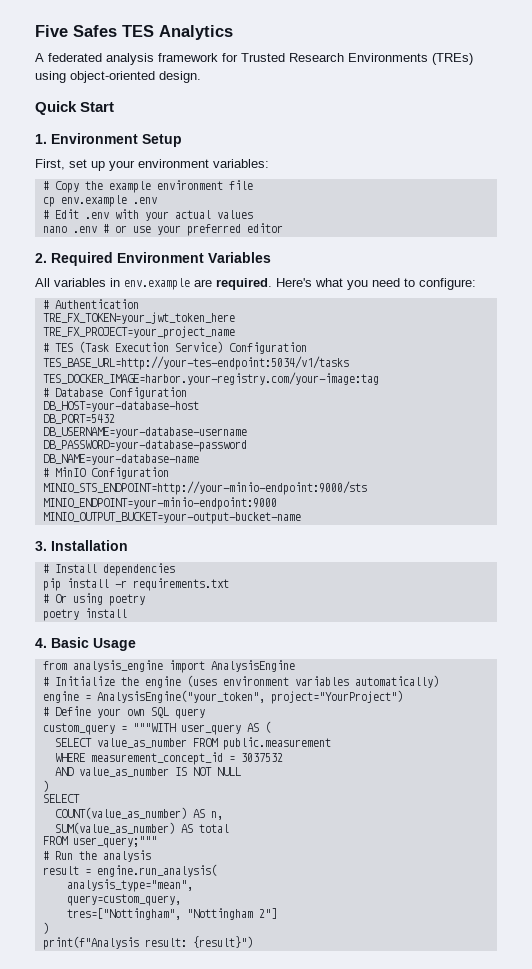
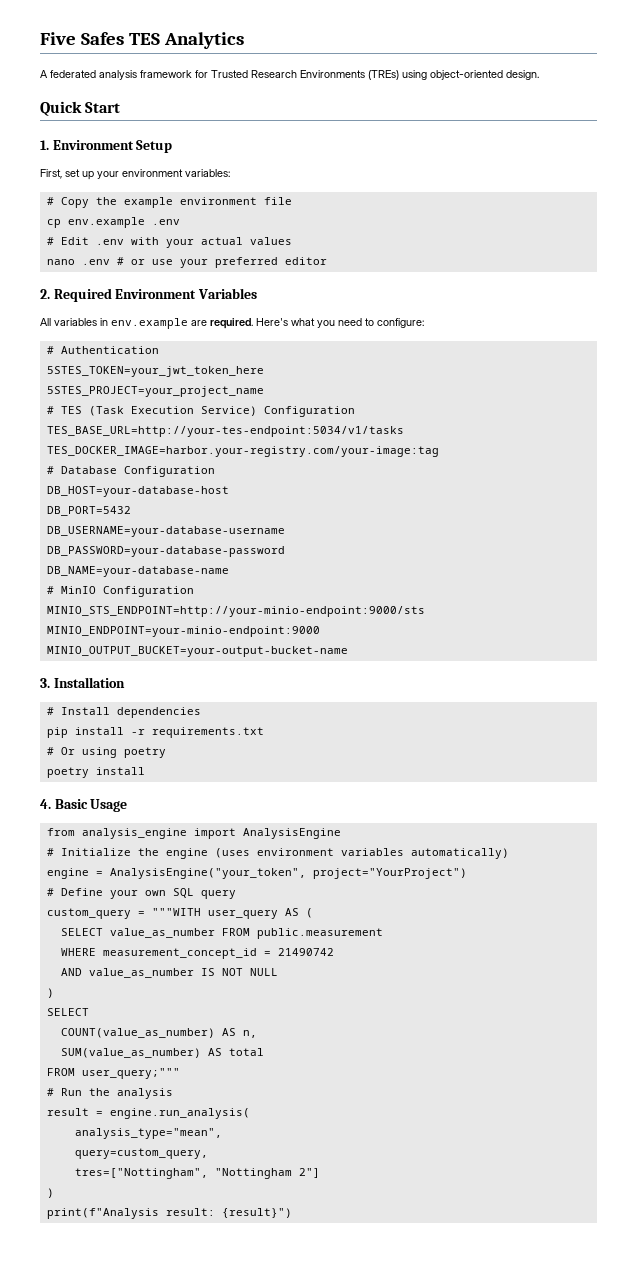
[42,312,235,324] [42,326,235,339] TRE_FX_TOKEN=your_jwt_token_here // TRE_FX_PROJECT=your_project_name -> [46,366,264,377] [46,386,264,397] 5STES_TOKEN=your_jwt_token_here // 5STES_PROJECT=your_project_name
[240,753,283,762] 3037532 -> [277,948,334,956] 21490742

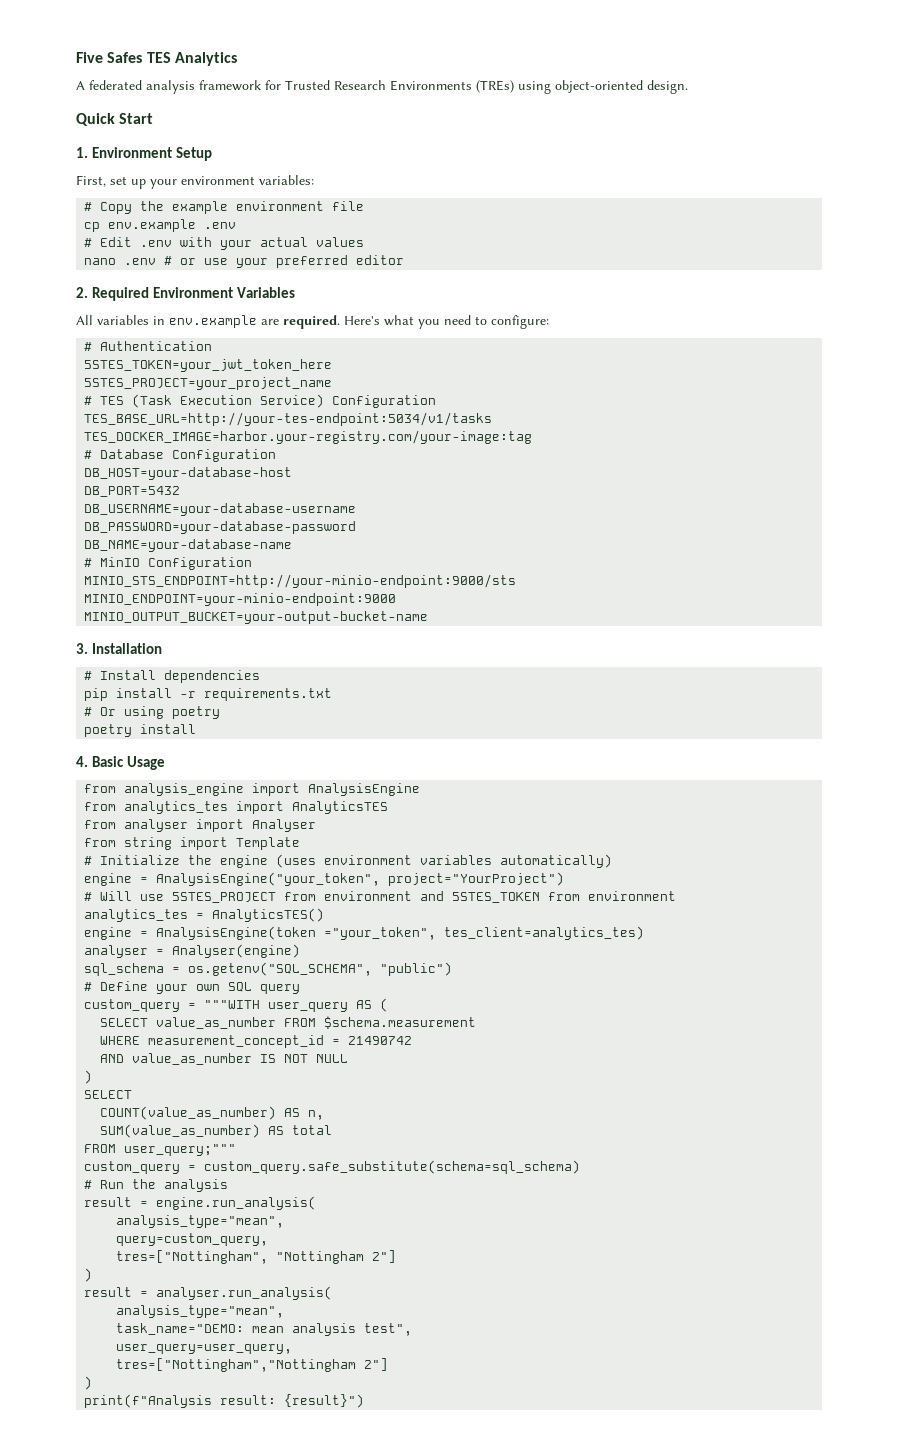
(341, 833) none -> [84,801,389,814] [84,819,317,832] [84,837,301,850] // from analytics_tes import AnalyticsTES // from analyser import Analyser // from string import Template
(467, 873) none -> [84,891,677,903] [84,908,325,922] [84,926,645,940] [84,944,301,958] [84,962,453,976] // # Will use 5STES_PROJECT from environment and 5STES_TOKEN from environment // analytics_tes = AnalyticsTES() // engine = AnalysisEngine(token ="your_token", tes_client=analytics_tes) // analyser = Analyser(engine) // sql_schema = os.getenv("SQL_SCHEMA", "public")
[256,928,383,939] public.measurement -> [324,1016,477,1029] $schema.measurement
(180, 1073) none -> [84,1160,581,1174] // custom_query = custom_query.safe_substitute(schema=sql_schema)
(54, 1193) none -> [84,1286,333,1300] [116,1305,285,1318] [116,1323,413,1336] [116,1344,293,1354] [116,1358,389,1372] [84,1376,93,1390] // result = analyser.run_analysis( // analysis_type="mean", // task_name="DEMO: mean analysis test", // user_query=user_query, // tres=["Nottingham","Nottingham 2"] // )

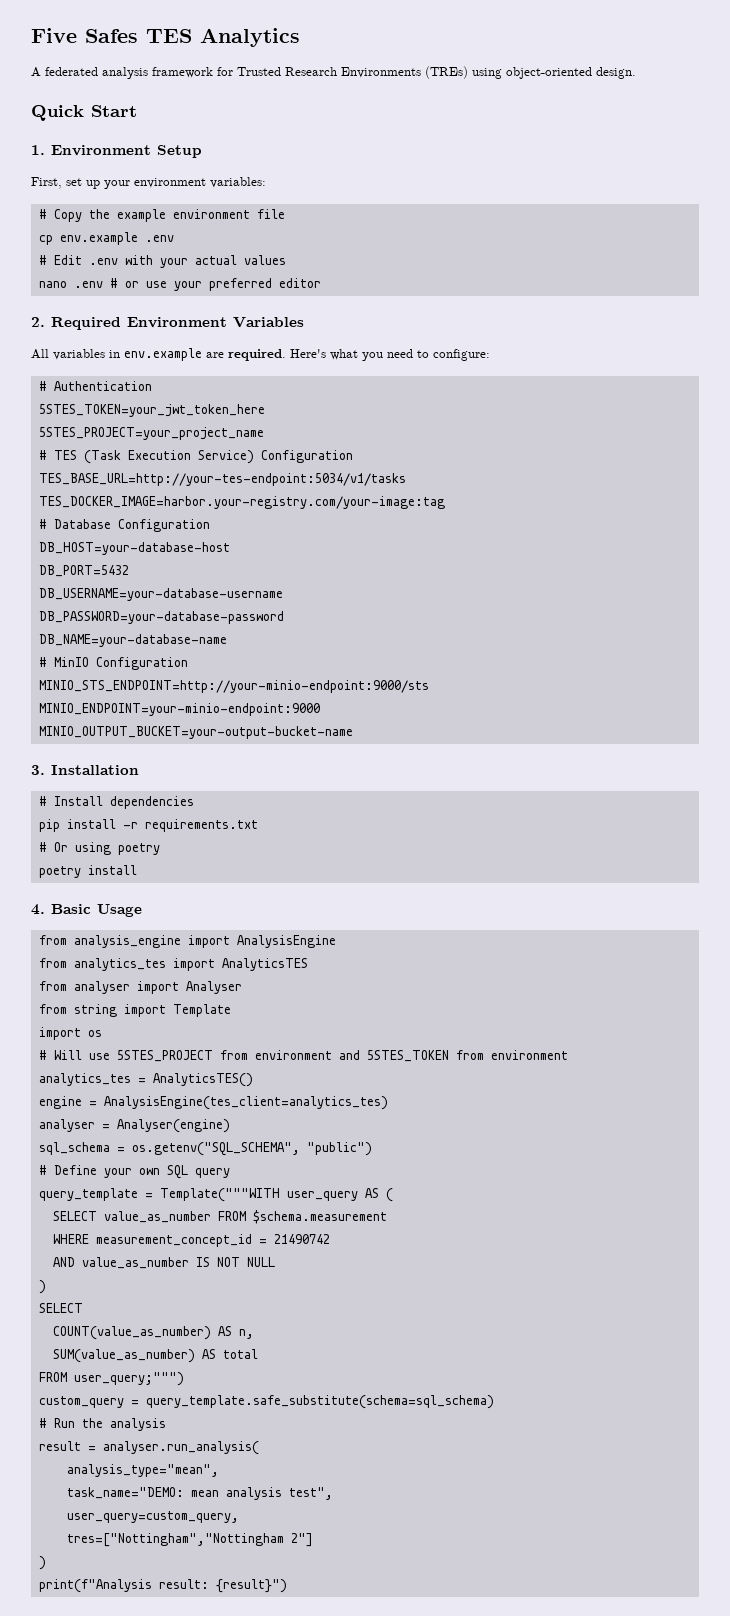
[84,854,613,868] [84,872,565,886] # Initialize the engine (uses environment variables automatically) // engine = AnalysisEngine("your_token", project="YourProject") -> [38,1027,102,1040] import os
[156,926,645,940] AnalysisEngine(token ="your_token", tes_client=analytics_tes) -> [103,1096,388,1110] AnalysisEngine(tes_client=analytics_tes)
[84,999,261,1012] custom_query = """WITH -> [38,1188,280,1202] query_template = Template("""WITH
[124,1144,237,1156] [84,1160,581,1174] user_query;""" // custom_query = custom_query.safe_substitute(schema=sql_schema) -> [73,1372,184,1386] [38,1395,494,1409] user_query;""") // custom_query = query_template.safe_substitute(schema=sql_schema)
[84,1196,317,1210] [116,1215,285,1228] [116,1233,269,1246] [116,1250,397,1264] [84,1268,93,1282] // result = engine.run_analysis( // analysis_type="mean", // query=custom_query, // tres=["Nottingham", "Nottingham 2"] // ) -> (166, 1424) none
[116,1344,293,1354] user_query=user_query, -> [66,1511,239,1523] user_query=custom_query,

